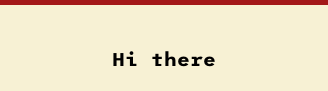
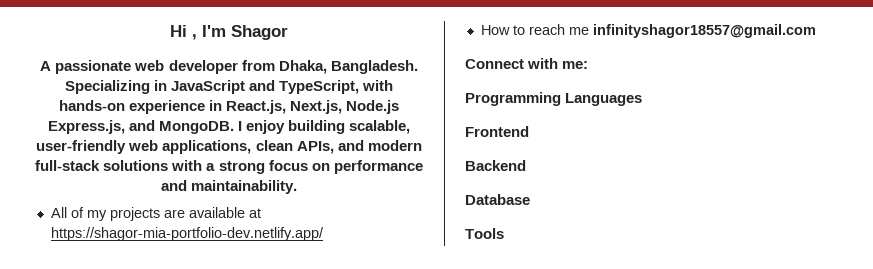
[151,51,216,67] there -> [192,25,288,40] [40,60,418,74] [64,80,394,94] [58,100,400,114] [47,120,411,134] [36,140,422,154] [35,160,423,174] [160,180,298,194] [50,207,261,221] [50,227,324,241] [480,24,816,38] [465,58,589,69] [465,92,643,106] [465,126,529,137] [465,160,526,171] [465,194,530,205] [465,228,504,239] , I'm Shagor // A passionate web developer from Dhaka, Bangladesh. Specializing in JavaScript and TypeScript, with hands-on experience in React.js, Next.js, Node.js Express.js, and MongoDB. I enjoy building scalable, user-friendly web applications, clean APIs, and modern full-stack solutions with a strong focus on performance and maintainability. // All of my projects are available at https://shagor-mia-portfolio-dev.netlify.app/ // How to reach me infinityshagor18557@gmail.com // Connect with me: // Programming Languages // Frontend // Backend // Database // Tools

